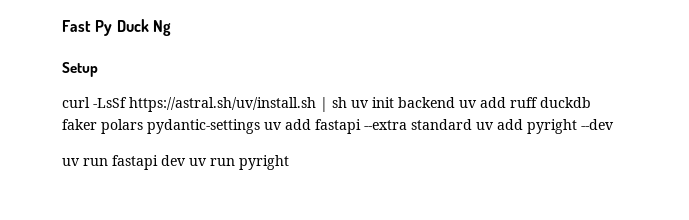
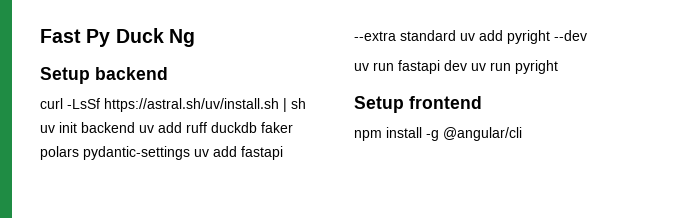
(98, 69) none -> [95,67,168,80] backend
(289, 162) none -> [354,96,482,113] [354,127,522,141] // Setup frontend // npm install -g @angular/cli

